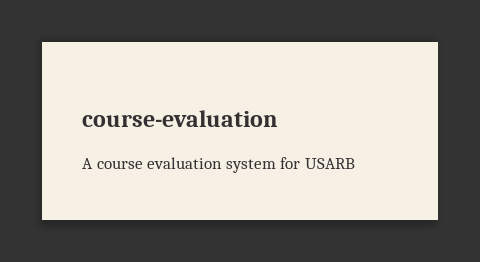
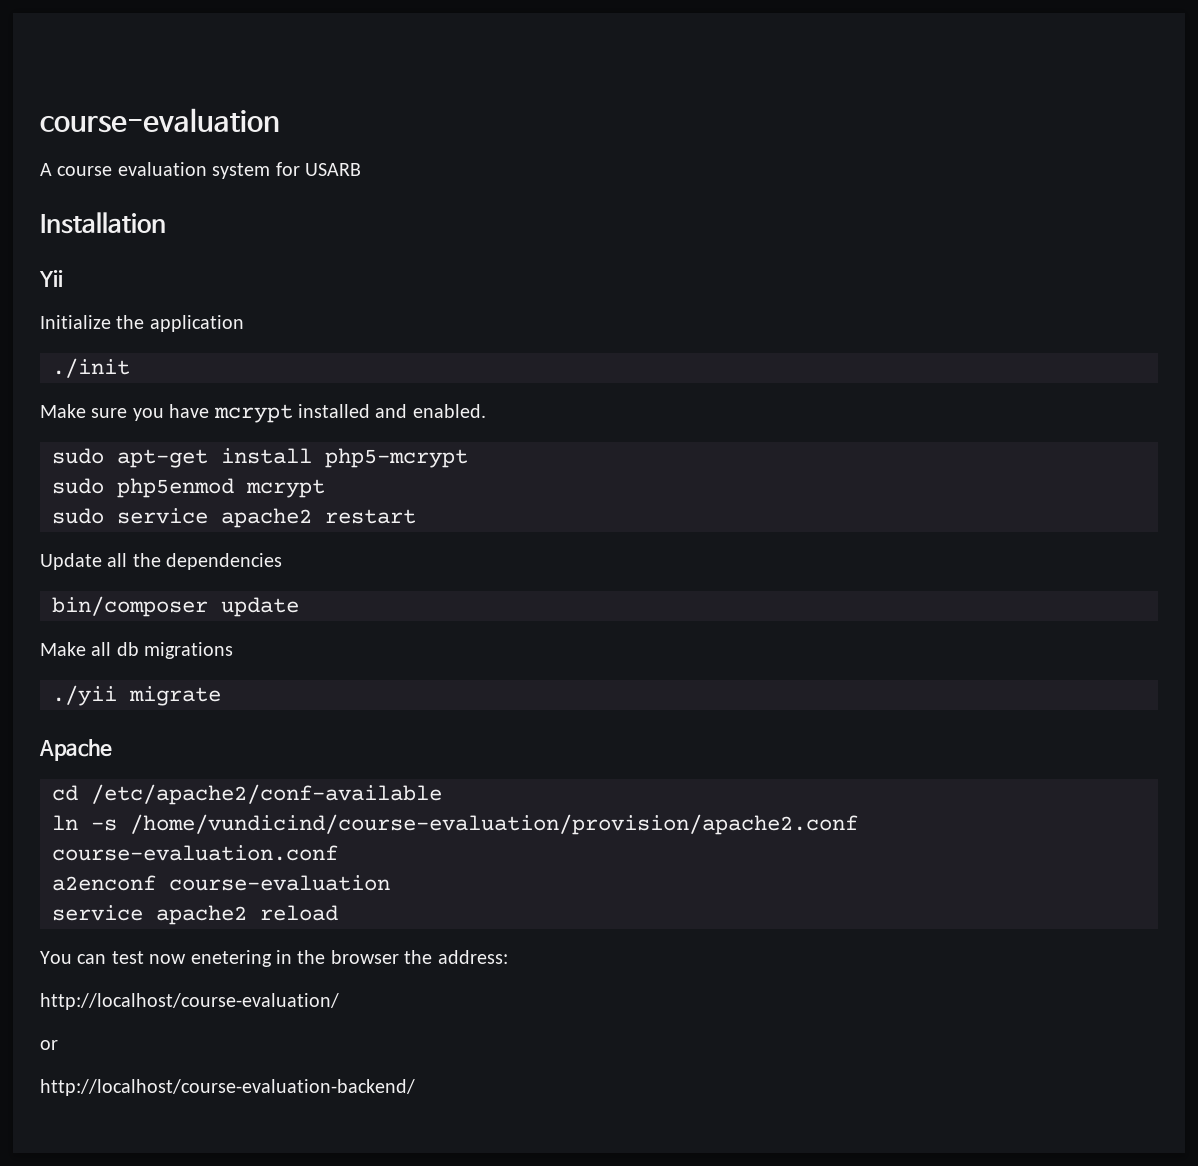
(355, 163) none -> [40,212,166,234] [39,270,63,287] [40,315,244,332] [52,358,130,378] [40,404,486,423] [52,448,468,468] [52,478,325,498] [52,508,416,528] [40,553,283,570] [52,596,299,617] [40,642,234,659] [52,685,221,706] [39,739,112,761] [52,784,442,805] [52,814,858,835] [52,845,338,861] [52,875,390,891] [52,905,338,925] [40,950,508,967] [40,993,339,1010] [40,1040,58,1050] [40,1079,415,1096] // Installation // Yii // Initialize the application // ./init // Make sure you have mcrypt installed and enabled. // sudo apt-get install php5-mcrypt // sudo php5enmod mcrypt // sudo service apache2 restart // Update all the dependencies // bin/composer update // Make all db migrations // ./yii migrate // Apache // cd /etc/apache2/conf-available // ln -s /home/vundicind/course-evaluation/provision/apache2.conf course-evaluation.conf // a2enconf course-evaluation // service apache2 reload // You can test now enetering in the browser the address: // http://localhost/course-evaluation/ // or // http://localhost/course-evaluation-backend/

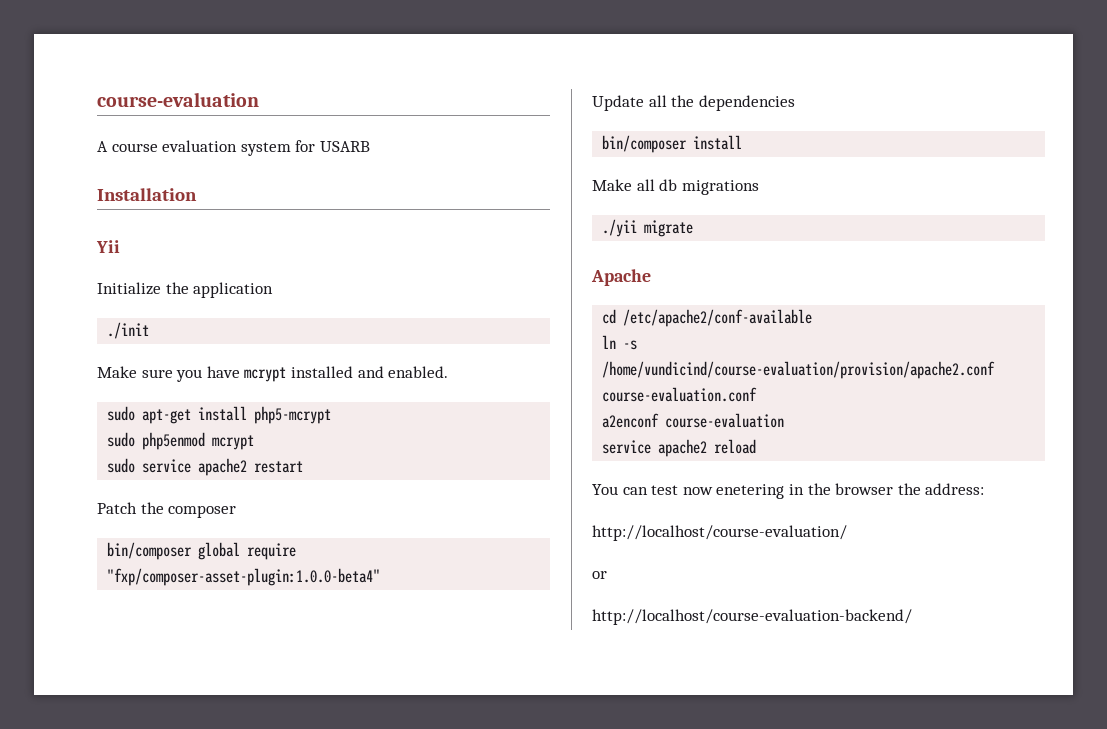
(416, 516) none -> [97,502,237,518] [107,542,297,560] [107,568,381,586] // Patch the composer // bin/composer global require "fxp/composer-asset-plugin:1.0.0-beta4"
[221,597,299,617] update -> [693,135,743,150] install

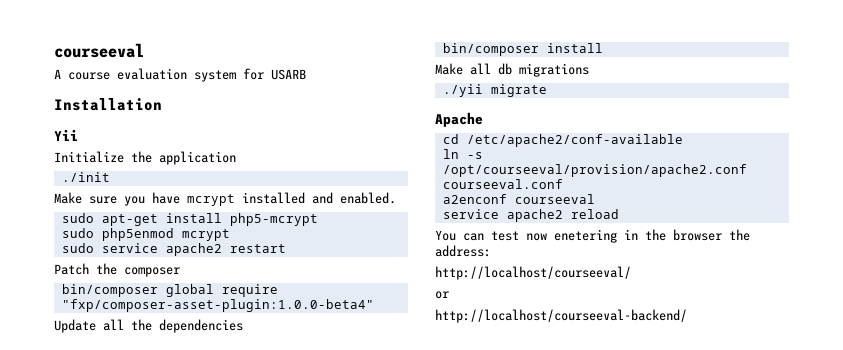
[97,92,259,107] course-evaluation -> [54,43,144,58] courseeval
[602,361,996,379] [602,387,758,402] /home/vundicind/course-evaluation/provision/apache2.conf course-evaluation.conf -> [442,164,747,177] [442,179,563,189] /opt/courseeval/provision/apache2.conf courseeval.conf
[665,413,785,428] course-evaluation -> [514,194,595,204] courseeval
[592,525,847,541] http://localhost/course-evaluation/ -> [435,266,631,280] http://localhost/courseeval/
[592,609,912,625] http://localhost/course-evaluation-backend/ -> [435,309,687,323] http://localhost/courseeval-backend/

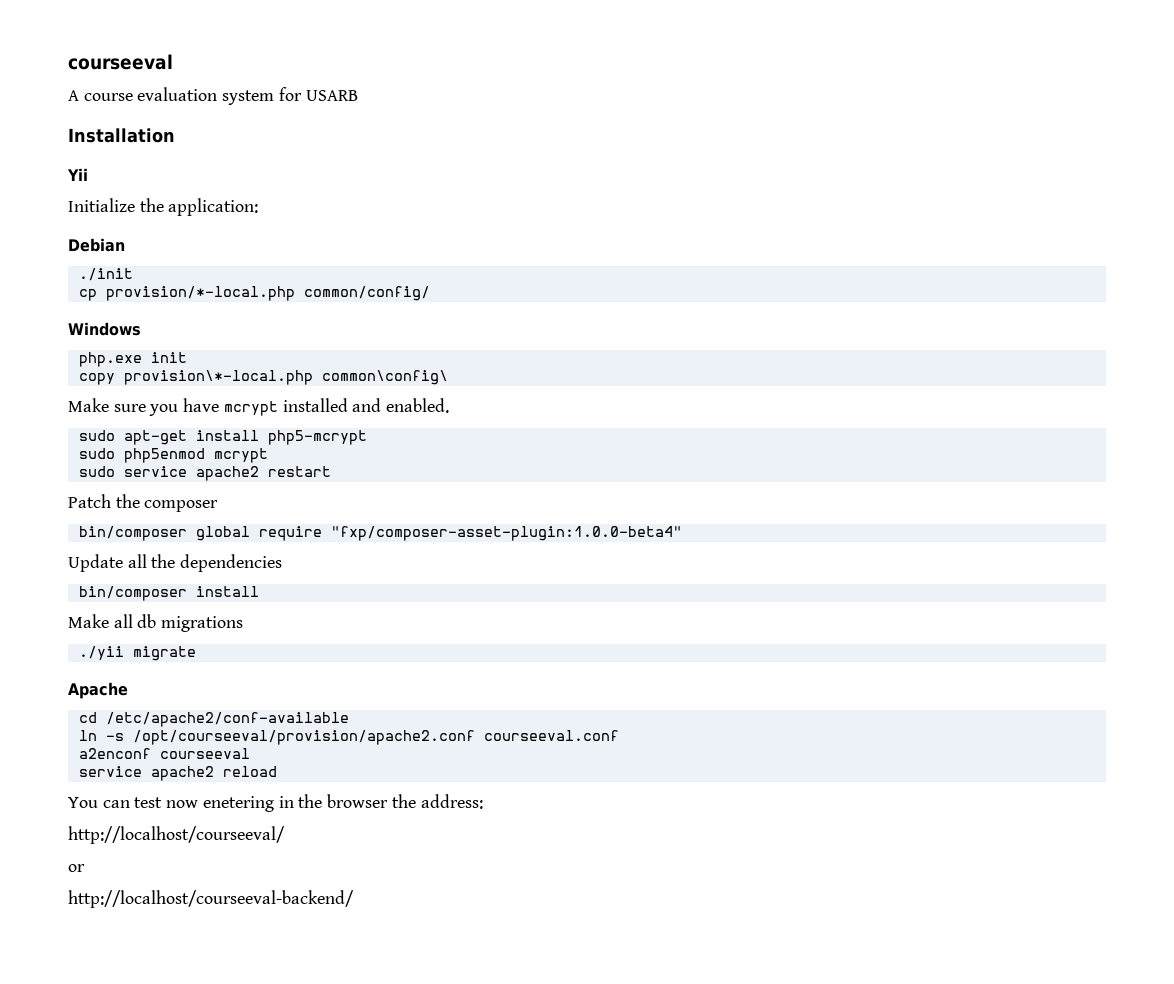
[159,151,236,165] application -> [168,198,259,216] [68,238,125,252] application: // Debian
(110, 177) none -> [78,286,430,301] [68,322,141,336] [78,352,187,367] [78,370,448,385] // cp provision/*-local.php common/config/ // Windows // php.exe init // copy provision\*-local.php common\config\

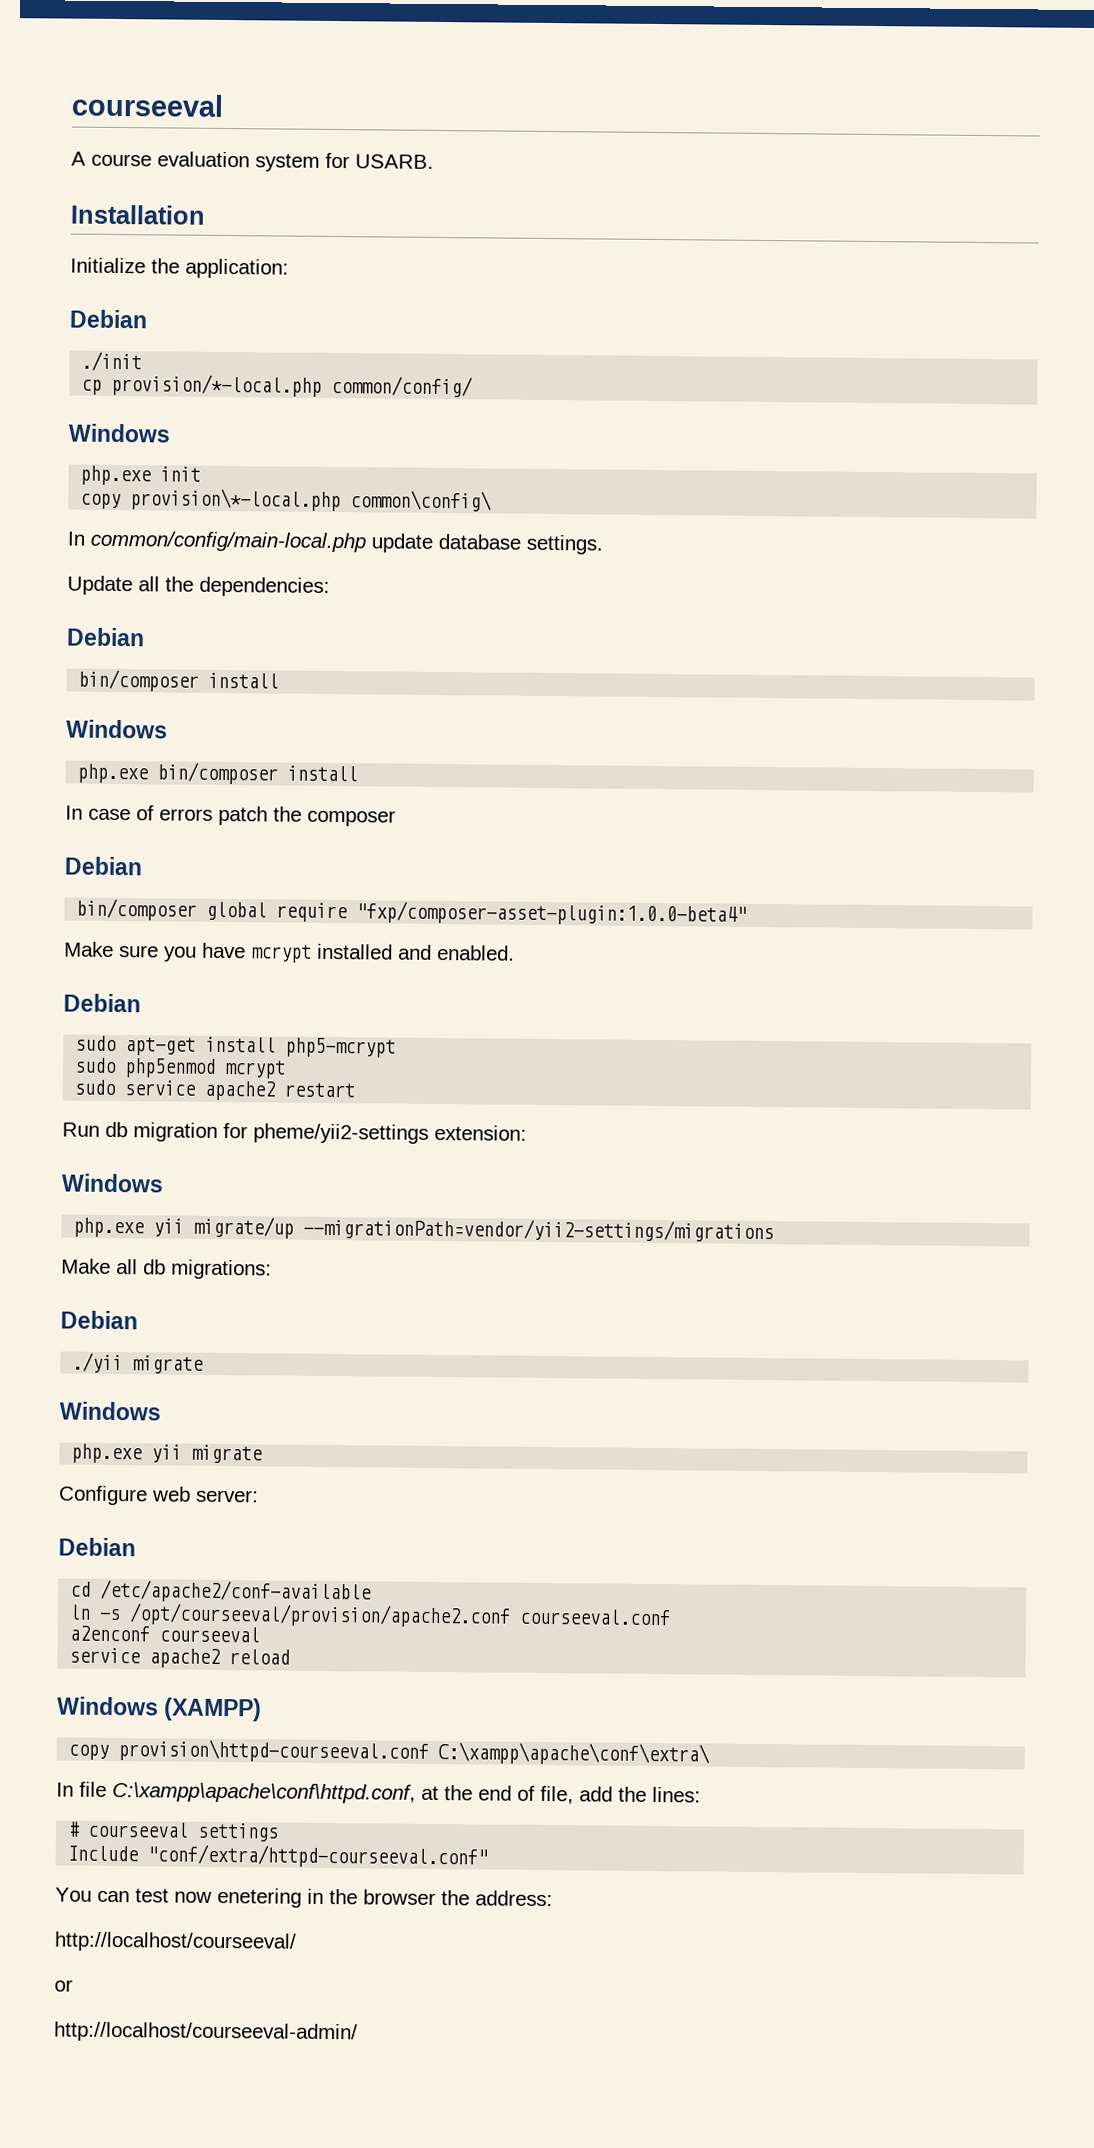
[305,90,358,101] USARB -> [355,154,434,169] USARB.
[67,168,88,181] // Yii -> (206, 214) none
(448, 377) none -> [67,530,603,555] [67,575,330,597] [66,627,145,647] [78,669,280,692] [66,719,168,739] [77,762,359,785] [65,805,396,827] [64,856,142,876] [76,898,748,926] // In common/config/main-local.php update database settings. // Update all the dependencies: // Debian // bin/composer install // Windows // php.exe bin/composer install // In case of errors patch the composer // Debian // bin/composer global require "fxp/composer-asset-plugin:1.0.0-beta4"
(450, 405) none -> [63,993,141,1013] // Debian
[68,494,219,512] [78,526,682,541] [68,554,283,572] [78,586,259,601] Patch the composer // bin/composer global require "fxp/composer-asset-plugin:1.0.0-beta4" // Update all the dependencies // bin/composer install -> [62,1121,527,1144] [61,1173,164,1193] [73,1216,775,1243] Run db migration for pheme/yii2-settings extension: // Windows // php.exe yii migrate/up --migrationPath=vendor/yii2-settings/migrations
[161,616,244,632] migrations -> [171,1259,272,1280] [60,1310,138,1330] migrations: // Debian
[68,682,128,699] Apache -> [59,1401,161,1421] [71,1443,264,1464] [58,1485,259,1506] [58,1537,136,1557] Windows // php.exe yii migrate // Configure web server: // Debian
(277, 771) none -> [57,1696,263,1722] [68,1739,711,1766] [56,1781,701,1805] [67,1821,280,1842] [67,1844,489,1869] // Windows (XAMPP) // copy provision\httpd-courseeval.conf C:\xampp\apache\conf\extra\ // In file C:\xampp\apache\conf\httpd.conf, at the end of file, add the lines: // # courseeval settings // Include "conf/extra/httpd-courseeval.conf"
[68,890,354,908] http://localhost/courseeval-backend/ -> [54,2021,358,2044] http://localhost/courseeval-admin/

